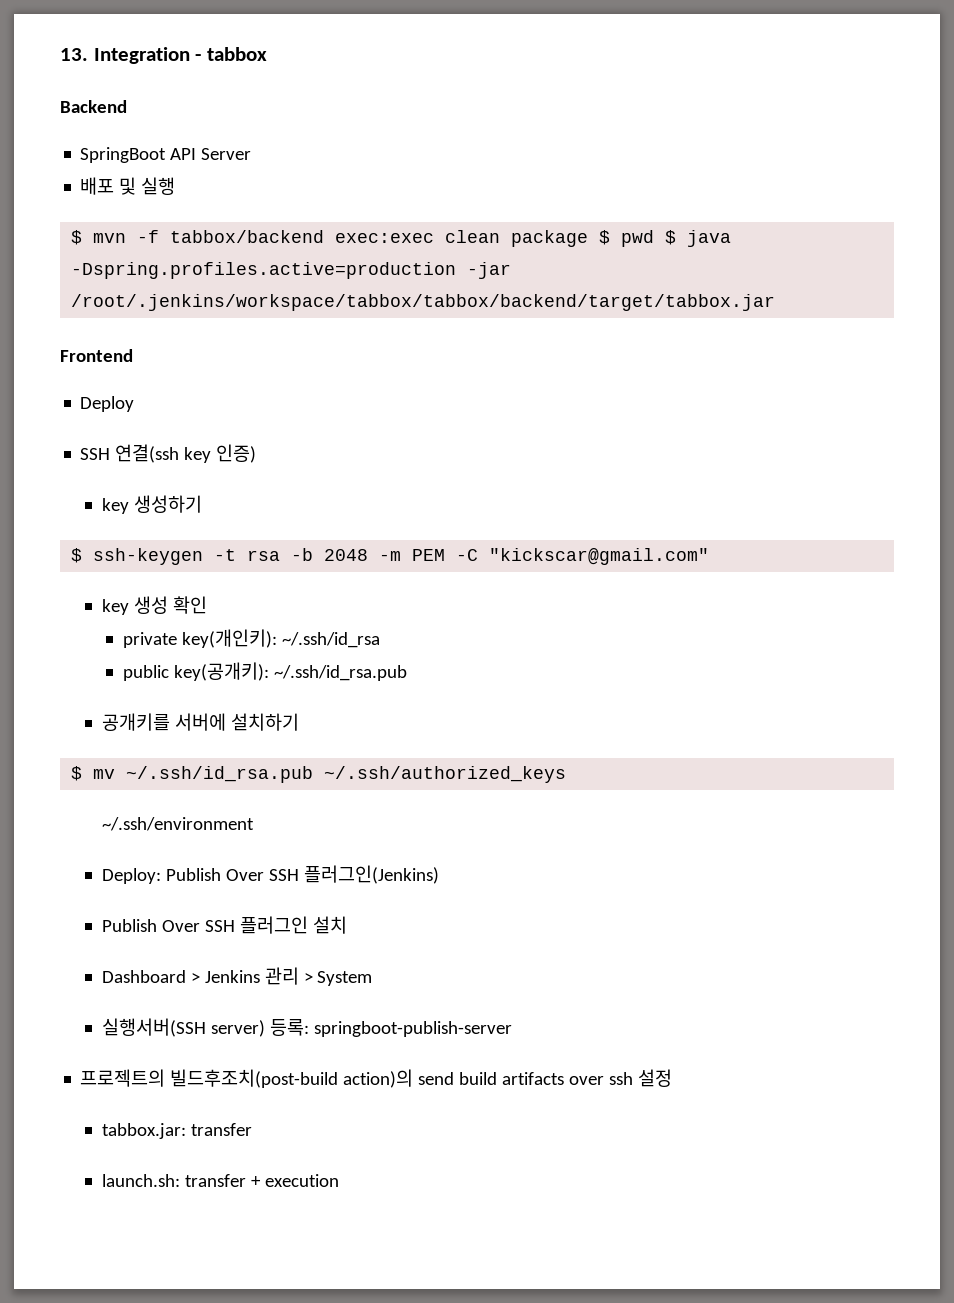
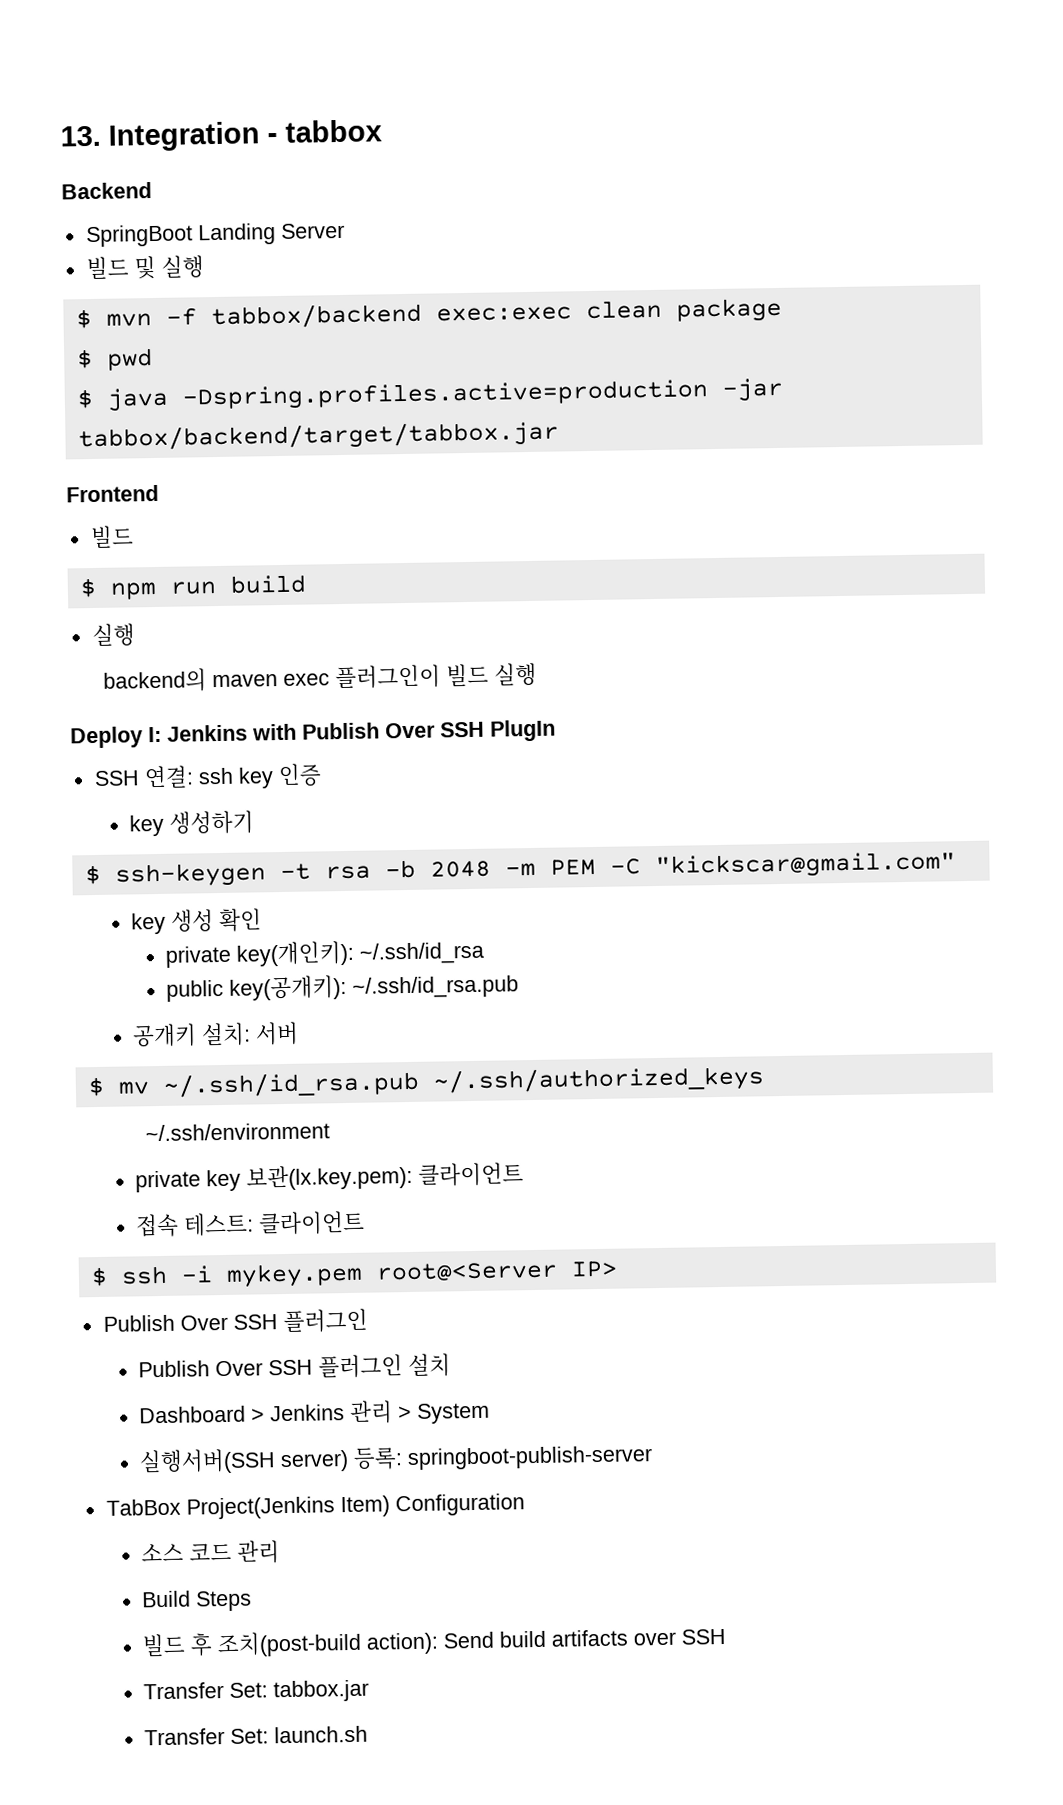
[170,148,197,160] API -> [197,223,276,246] Landing
[80,177,115,195] 배포 -> [85,256,129,280] 빌드
(589, 238) none -> (782, 310) //
(655, 238) none -> (153, 359) //
[71,294,776,311] /root/.jenkins/workspace/tabbox/tabbox/backend/target/tabbox.jar -> [77,420,559,453] tabbox/backend/target/tabbox.jar
[80,396,135,412] [80,444,257,463] Deploy // SSH 연결(ssh key 인증) -> [89,525,134,549] [79,574,306,600] [91,623,135,647] [103,662,538,693] [70,719,556,749] [93,763,322,789] 빌드 // $ npm run build // 실행 // backend의 maven exec 플러그인이 빌드 실행 // Deploy I: Jenkins with Publish Over SSH PlugIn // SSH 연결: ssh key 인증
[101,713,299,731] 공개키를 서버에 설치하기 -> [132,1021,300,1048] 공개키 설치: 서버
[101,865,439,884] Deploy: Publish Over SSH 플러그인(Jenkins) -> [135,1162,525,1193] [135,1210,366,1238] [90,1260,618,1288] [102,1308,368,1334] private key 보관(lx.key.pem): 클라이언트 // 접속 테스트: 클라이언트 // $ ssh -i mykey.pem root@<Server IP> // Publish Over SSH 플러그인
[80,1069,673,1088] [101,1123,252,1139] [101,1174,339,1187] 프로젝트의 빌드후조치(post-build action)의 send build artifacts over ssh 설정 // tabbox.jar: transfer // launch.sh: transfer + execution -> [105,1493,525,1520] [141,1540,281,1564] [142,1590,253,1612] [142,1628,727,1658] [143,1679,370,1703] [144,1725,369,1746] TabBox Project(Jenkins Item) Configuration // 소스 코드 관리 // Build Steps // 빌드 후 조치(post-build action): Send build artifacts over SSH // Transfer Set: tabbox.jar // Transfer Set: launch.sh

